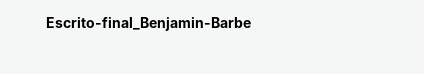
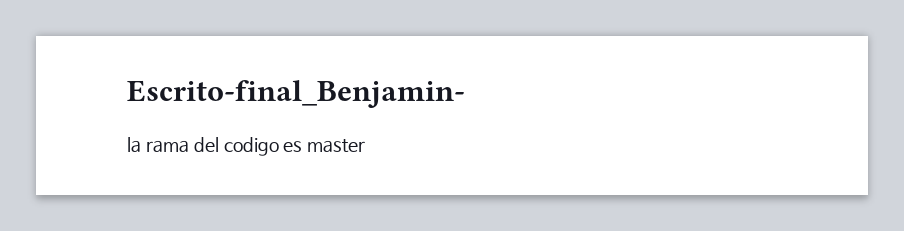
[46,16,251,31] Escrito-final_Benjamin-Barbe -> [127,80,465,108] [127,137,366,156] Escrito-final_Benjamin- // la rama del codigo es master

